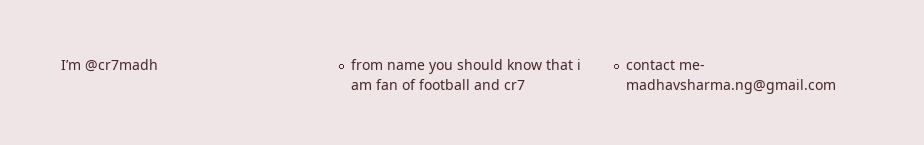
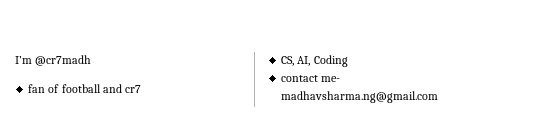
[351,59,582,74] [351,82,373,90] from name you should know that i am -> (92, 60) none
(526, 85) none -> [281,55,348,67] // CS, AI, Coding

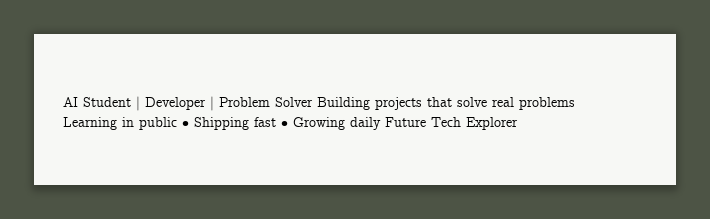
[15,55,92,66] [28,84,142,93] [281,55,348,67] [281,75,341,82] [281,91,439,103] I’m @cr7madh // fan of football and cr7 // CS, AI, Coding // contact me- madhavsharma.ng@gmail.com -> [63,96,575,111] [63,117,518,130] AI Student | Developer | Problem Solver Building projects that solve real problems Learning in public • Shipping fast • Growing daily Future Tech Explorer

